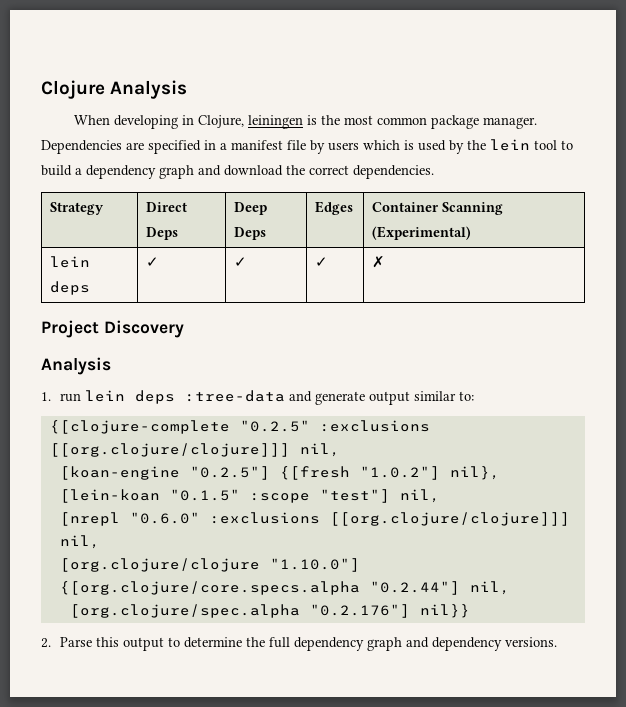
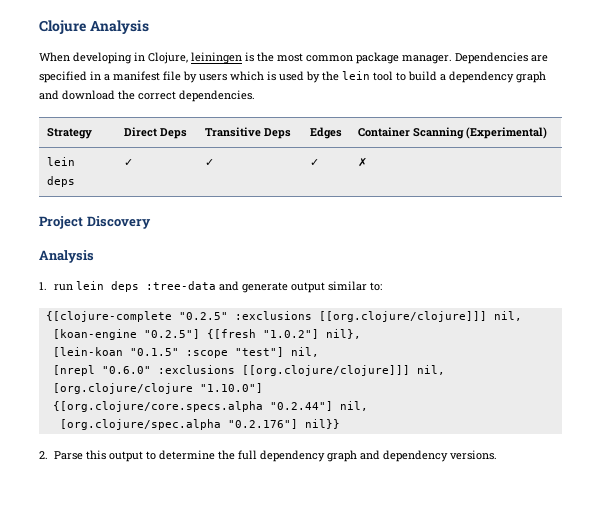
[234,202,268,215] Deep -> [204,127,261,137] Transitive

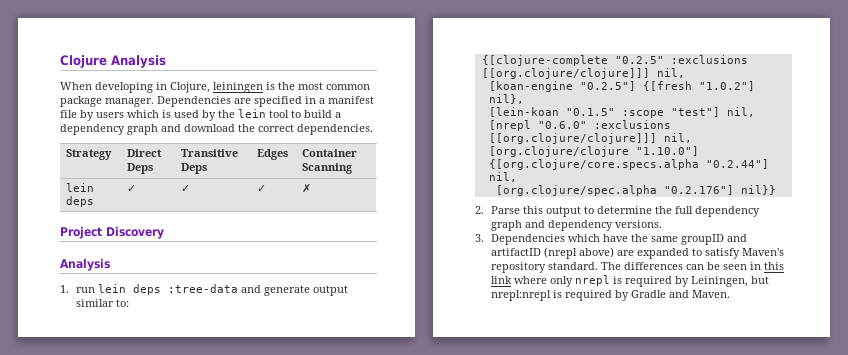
[465,127,547,139] (Experimental) -> (354, 168) none
(498, 455) none -> [475,234,747,245] [490,247,784,259] [490,262,784,273] [490,275,769,287] [490,290,730,301] // 3. Dependencies which have the same groupID and artifactID (nrepl above) are expanded to satisfy Maven's repository standard. The differences can be seen in this link where only nrepl is required by Leiningen, but nrepl:nrepl is required by Gradle and Maven.

